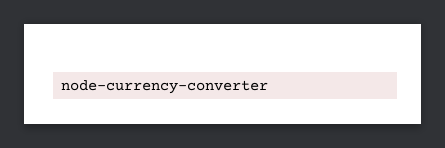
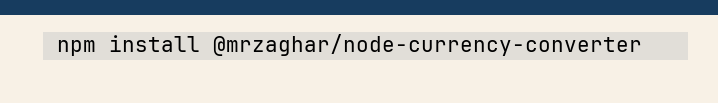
[60,80,268,94] node-currency-converter -> [56,34,642,56] npm install @mrzaghar/node-currency-converter

